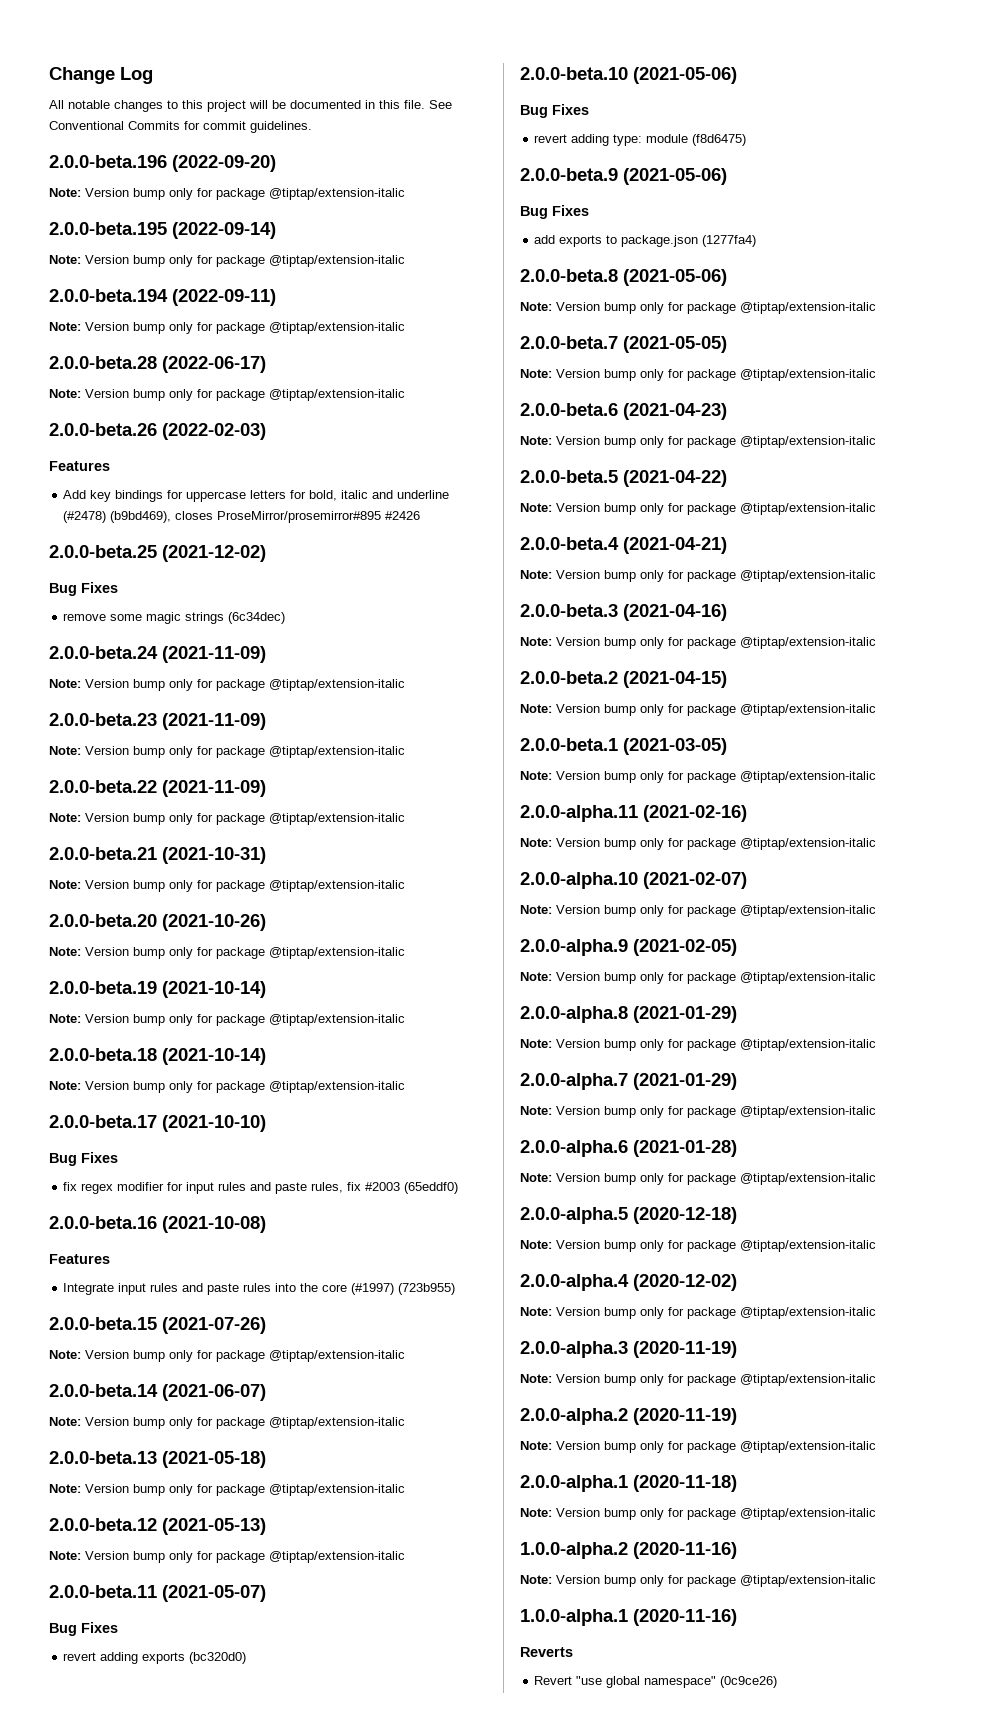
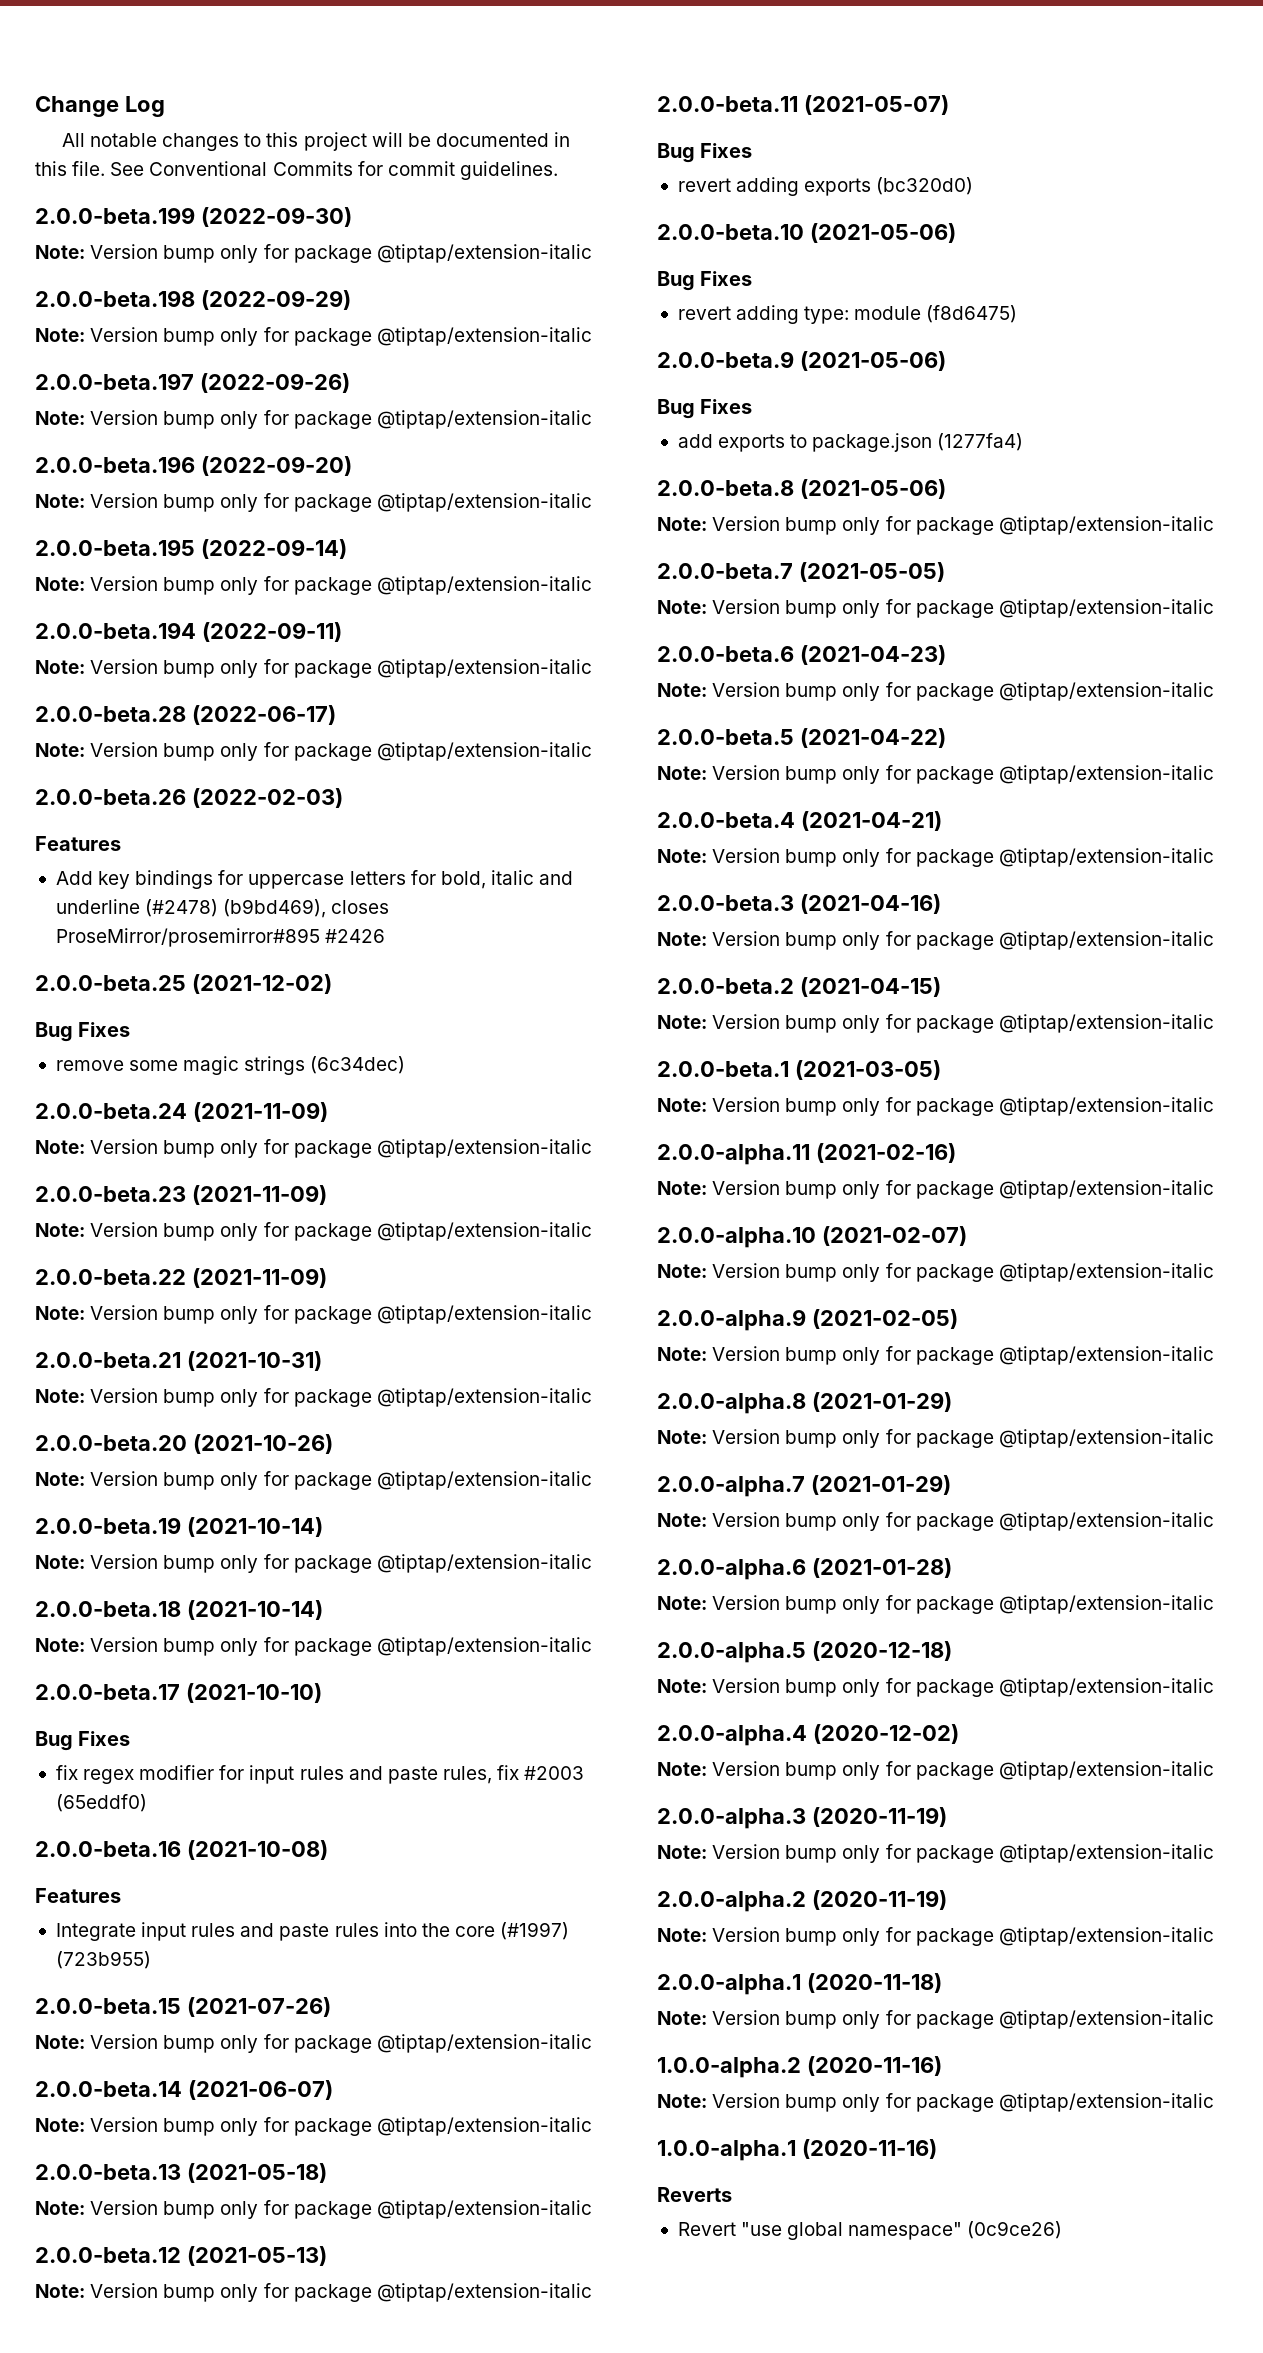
(312, 127) none -> [35,207,352,227] [35,244,592,263] [35,290,351,310] [35,327,592,346] [35,373,350,393] [35,410,592,429] // 2.0.0-beta.199 (2022-09-30) // Note: Version bump only for package @tiptap/extension-italic // 2.0.0-beta.198 (2022-09-29) // Note: Version bump only for package @tiptap/extension-italic // 2.0.0-beta.197 (2022-09-26) // Note: Version bump only for package @tiptap/extension-italic

